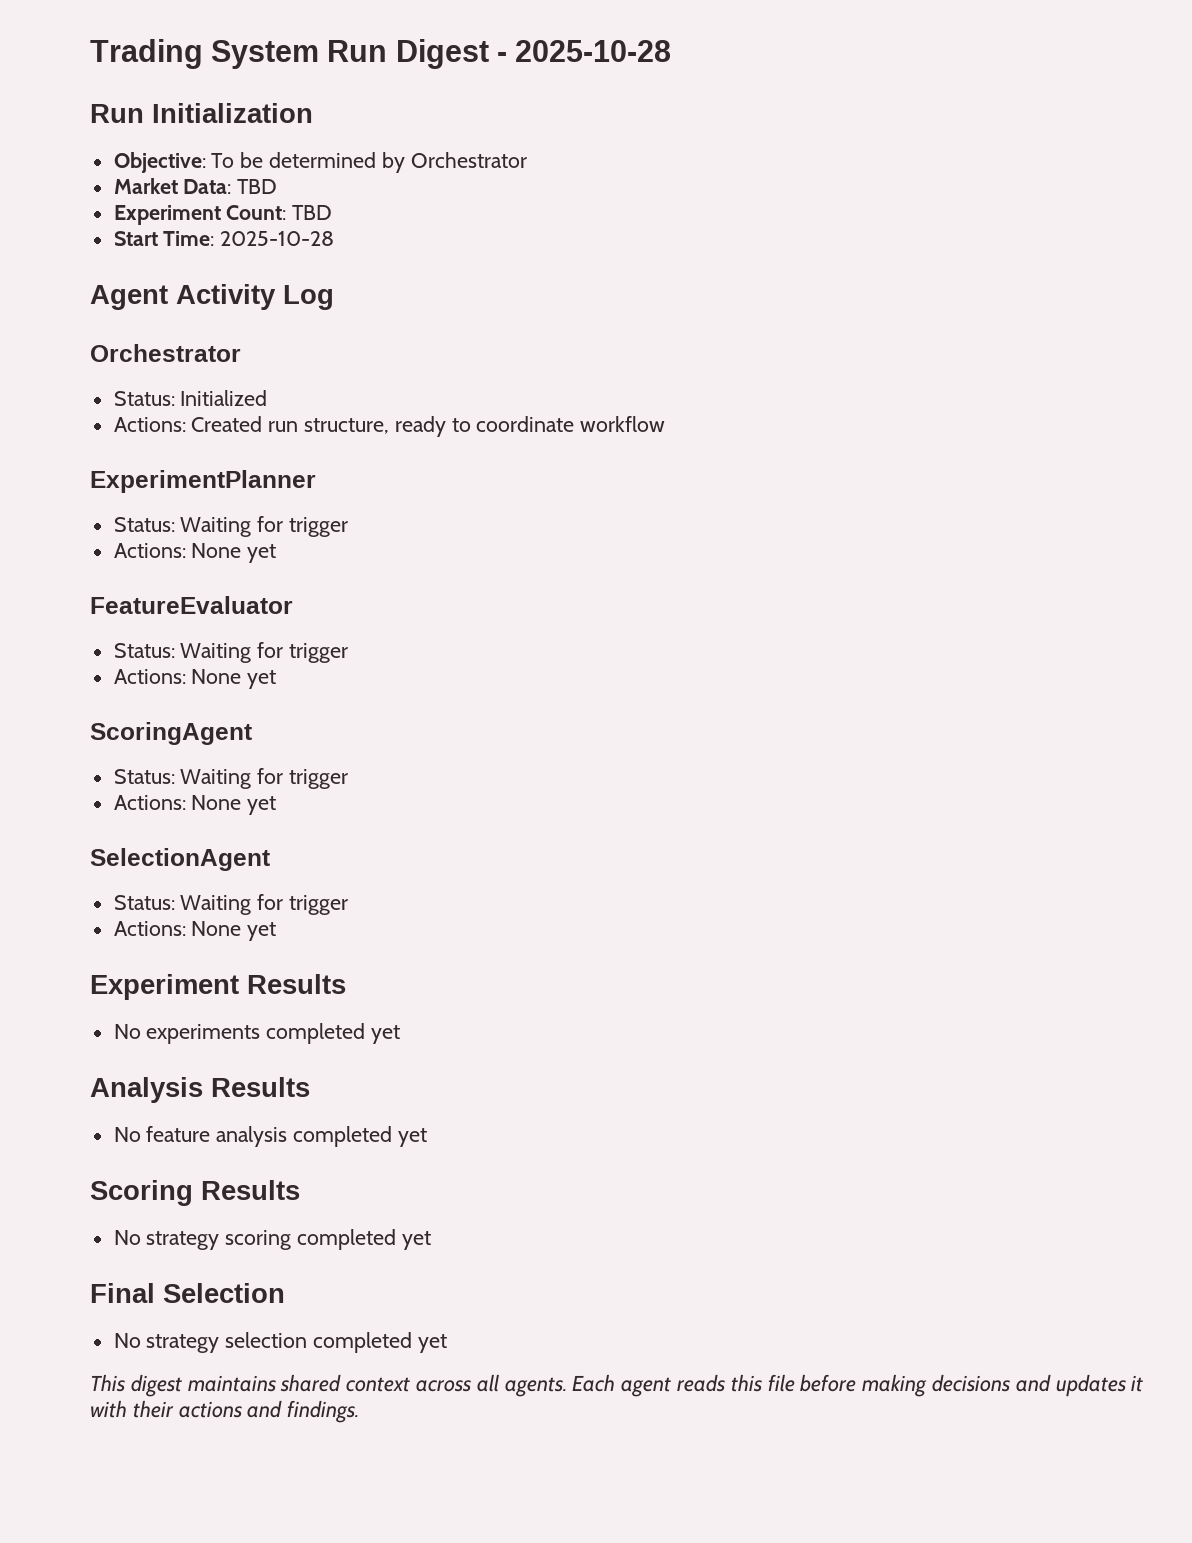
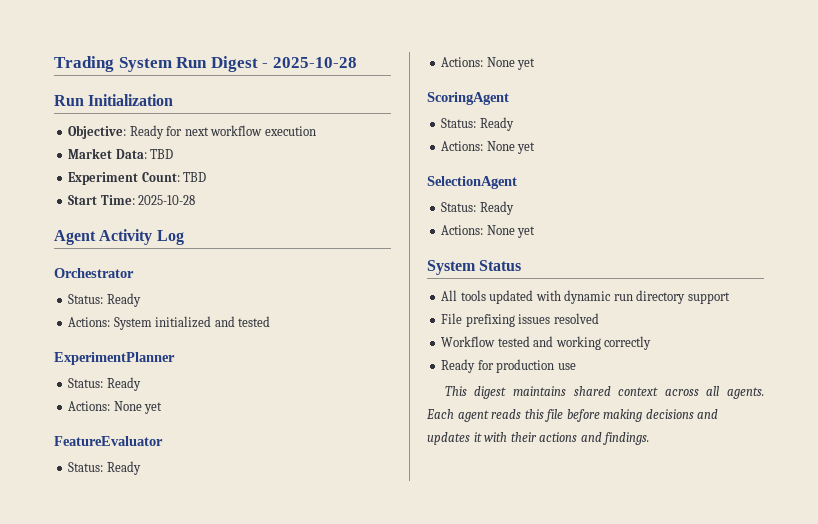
[211,152,527,173] To be determined by Orchestrator -> [129,125,316,139] Ready for next workflow execution
[180,390,268,406] [113,416,666,437] Initialized // Actions: Created run structure, ready to coordinate workflow -> [106,293,141,307] [68,316,271,330] Ready // Actions: System initialized and tested
[180,516,349,537] Waiting for trigger -> [106,377,141,391] Ready
[180,642,349,663] Waiting for trigger -> [106,461,141,475] Ready
[180,768,349,789] Waiting for trigger -> [479,117,514,131] Ready
[180,894,349,915] [113,921,277,941] [90,974,346,1000] [113,1023,401,1044] [90,1077,310,1103] [113,1126,427,1147] [90,1180,300,1206] [113,1229,431,1250] [90,1283,285,1303] [113,1332,447,1353] Waiting for trigger // Actions: None yet // Experiment Results // No experiments completed yet // Analysis Results // No feature analysis completed yet // Scoring Results // No strategy scoring completed yet // Final Selection // No strategy selection completed yet -> [479,201,514,215] [441,225,536,238] [427,260,522,275] [441,290,730,304] [441,313,599,327] [441,336,652,350] [441,359,576,373] Ready // Actions: None yet // System Status // All tools updated with dynamic run directory support // File prefixing issues resolved // Workflow tested and working correctly // Ready for production use

